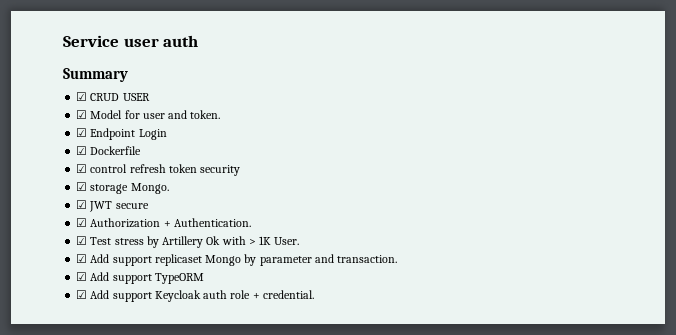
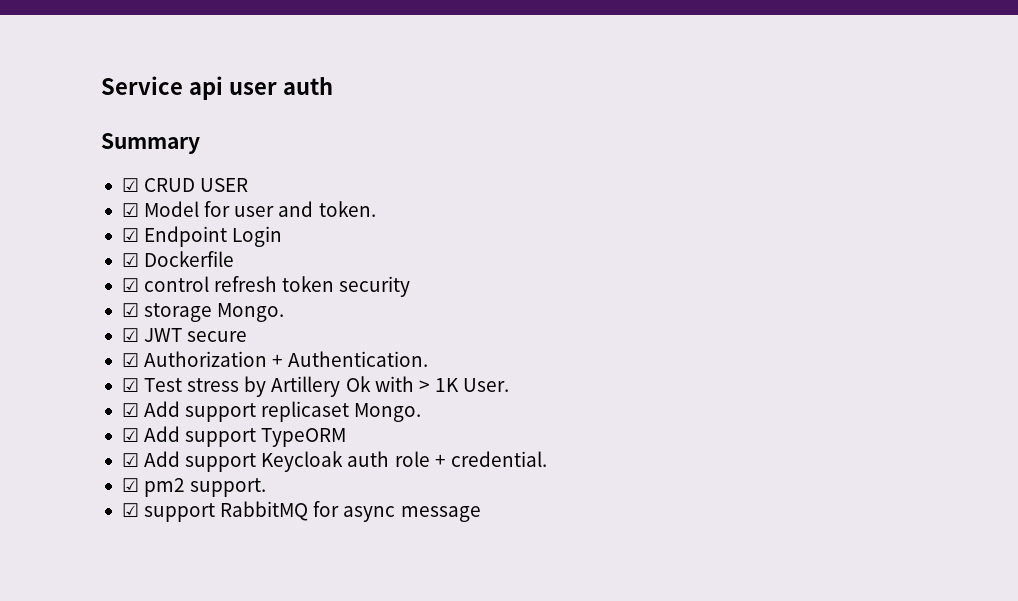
(119, 41) none -> [188,76,223,100] api
[205,254,398,266] Mongo by parameter and transaction. -> [354,403,422,422] Mongo.
(314, 294) none -> [121,478,267,497] [121,501,481,522] // ☑ pm2 support. // ☑ support RabbitMQ for async message

